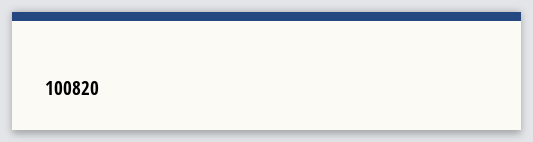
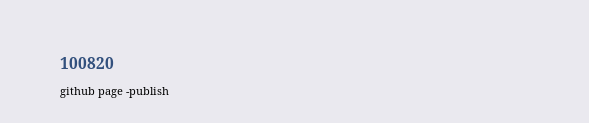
(99, 88) none -> [60,87,169,98] // github page -publish

